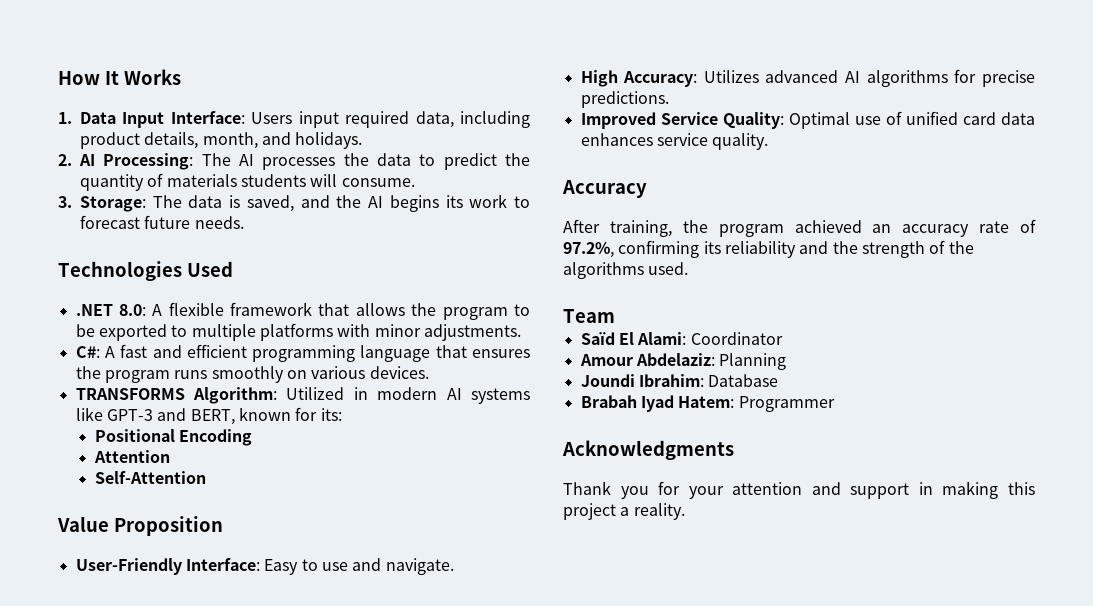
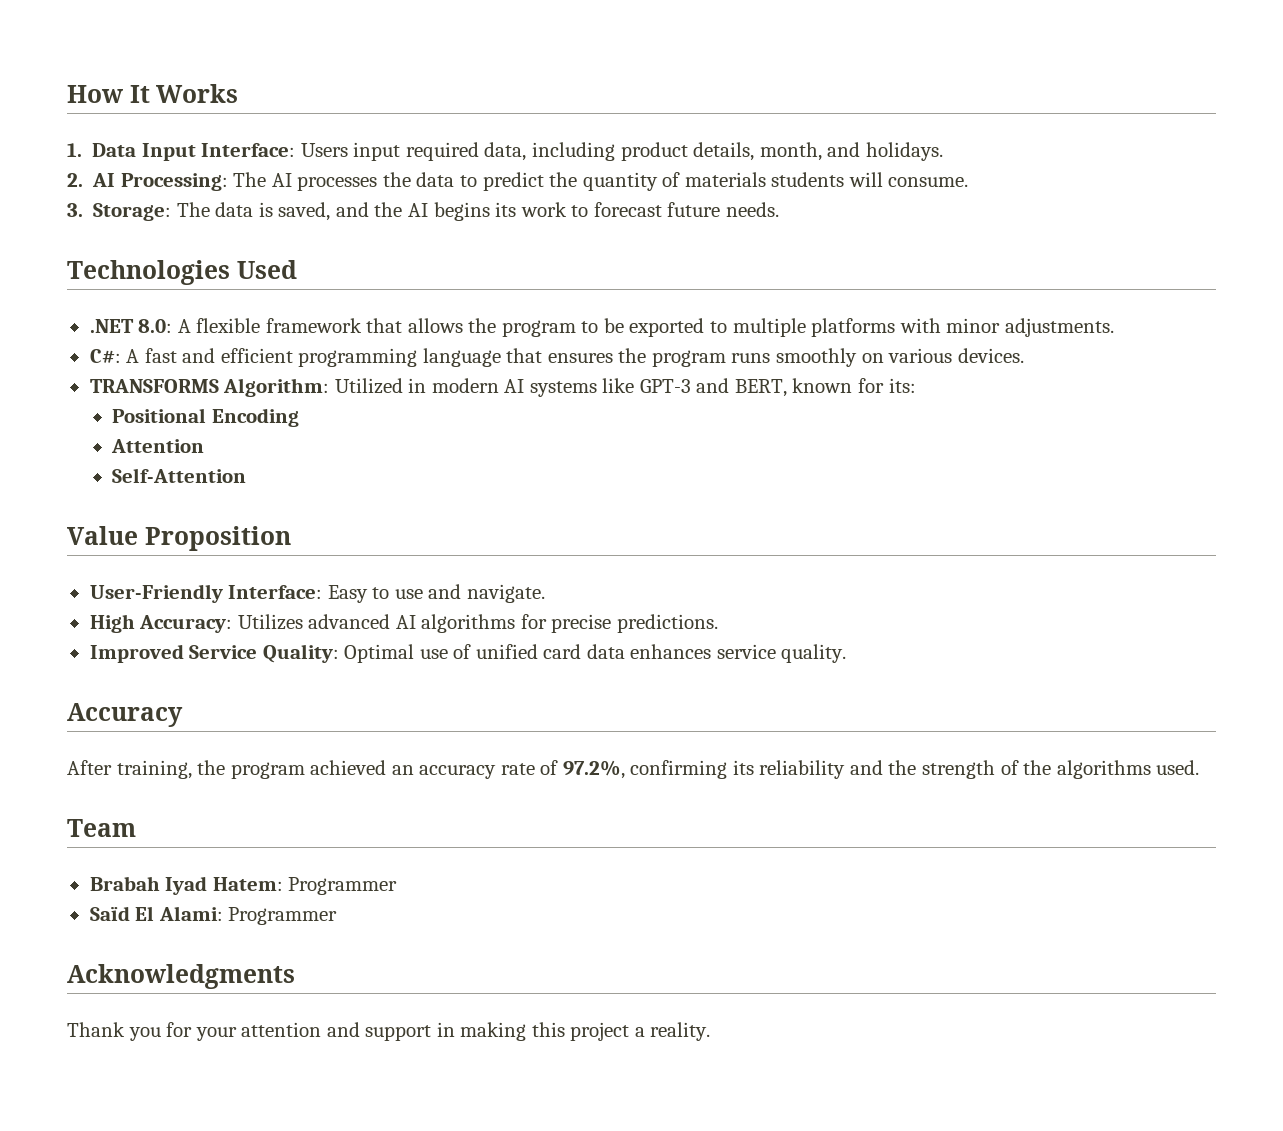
(615, 316) none -> [89,876,398,895] // Brabah Iyad Hatem: Programmer
[690,332,783,345] [579,353,787,370] [580,374,779,387] [580,395,735,412] Coordinator // Amour Abdelaziz: Planning // Joundi Ibrahim: Database // Brabah Iyad Hatem: -> (223, 913) none

